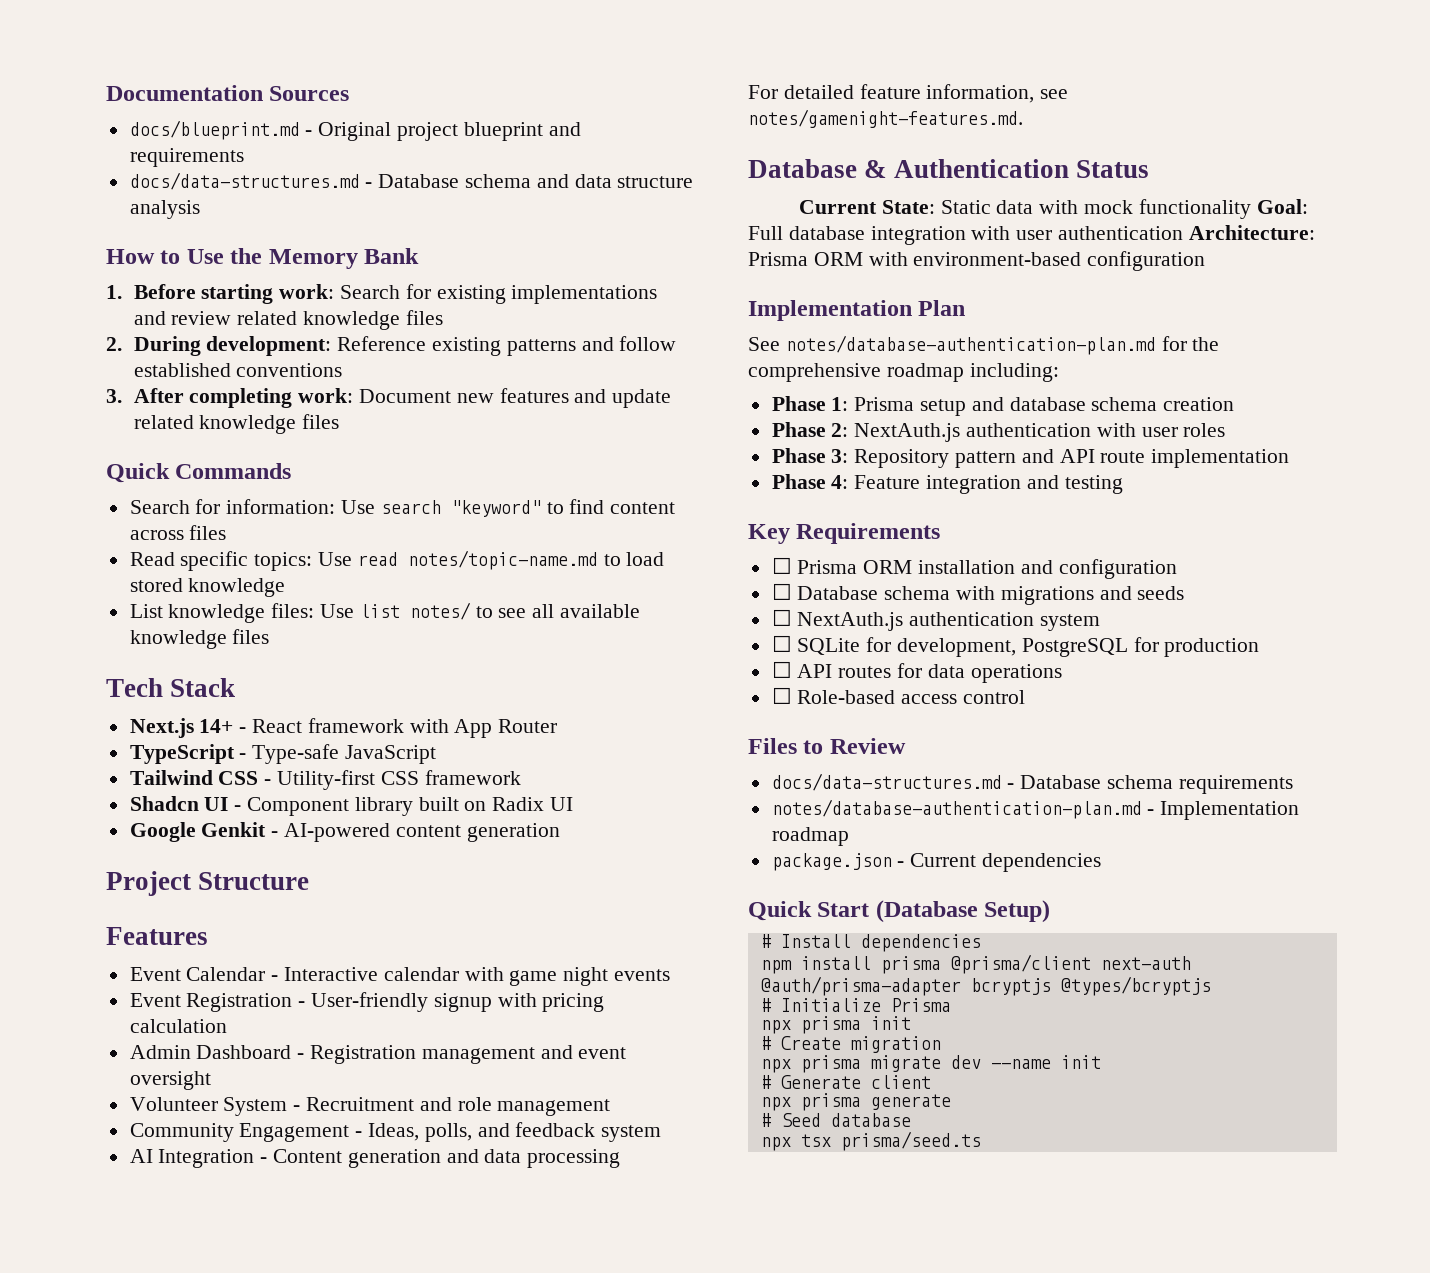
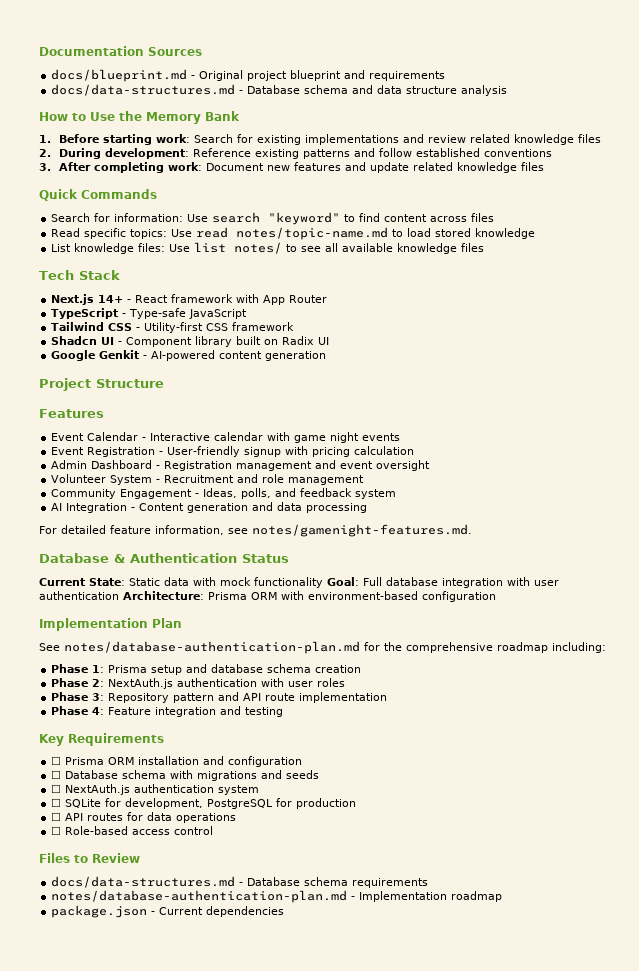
[748,900,1051,923] [760,934,981,952] [760,954,1191,974] [760,976,1211,996] [760,998,951,1012] [760,1016,911,1034] [760,1036,941,1053] [760,1055,1101,1073] [760,1075,931,1089] [760,1093,951,1111] [760,1113,911,1127] [760,1131,981,1151] // Quick Start (Database Setup) // # Install dependencies // npm install prisma @prisma/client next-auth @auth/prisma-adapter bcryptjs @types/bcryptjs // # Initialize Prisma // npx prisma init // # Create migration // npx prisma migrate dev --name init // # Generate client // npx prisma generate // # Seed database // npx tsx prisma/seed.ts -> (285, 911) none

